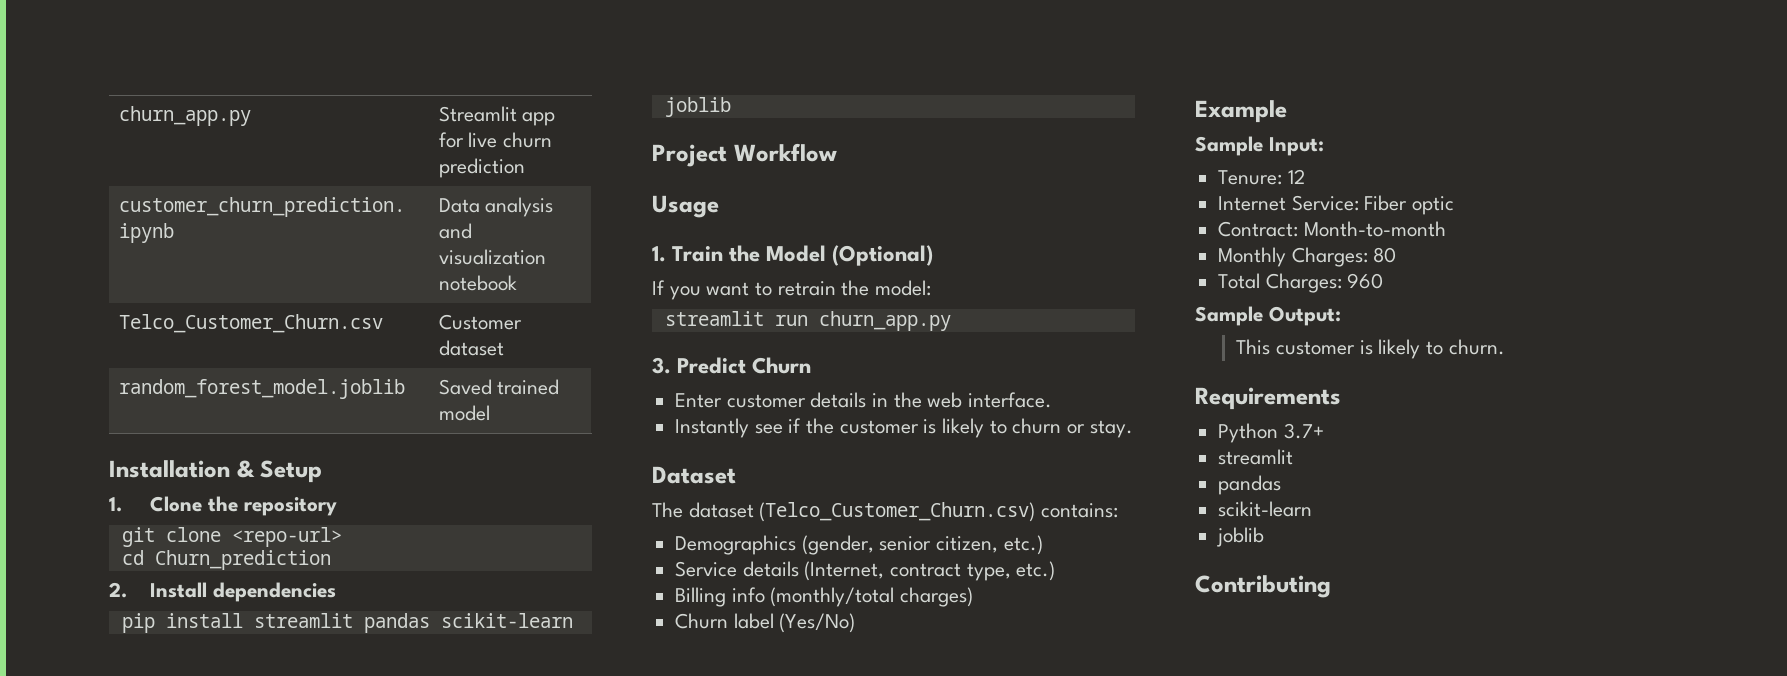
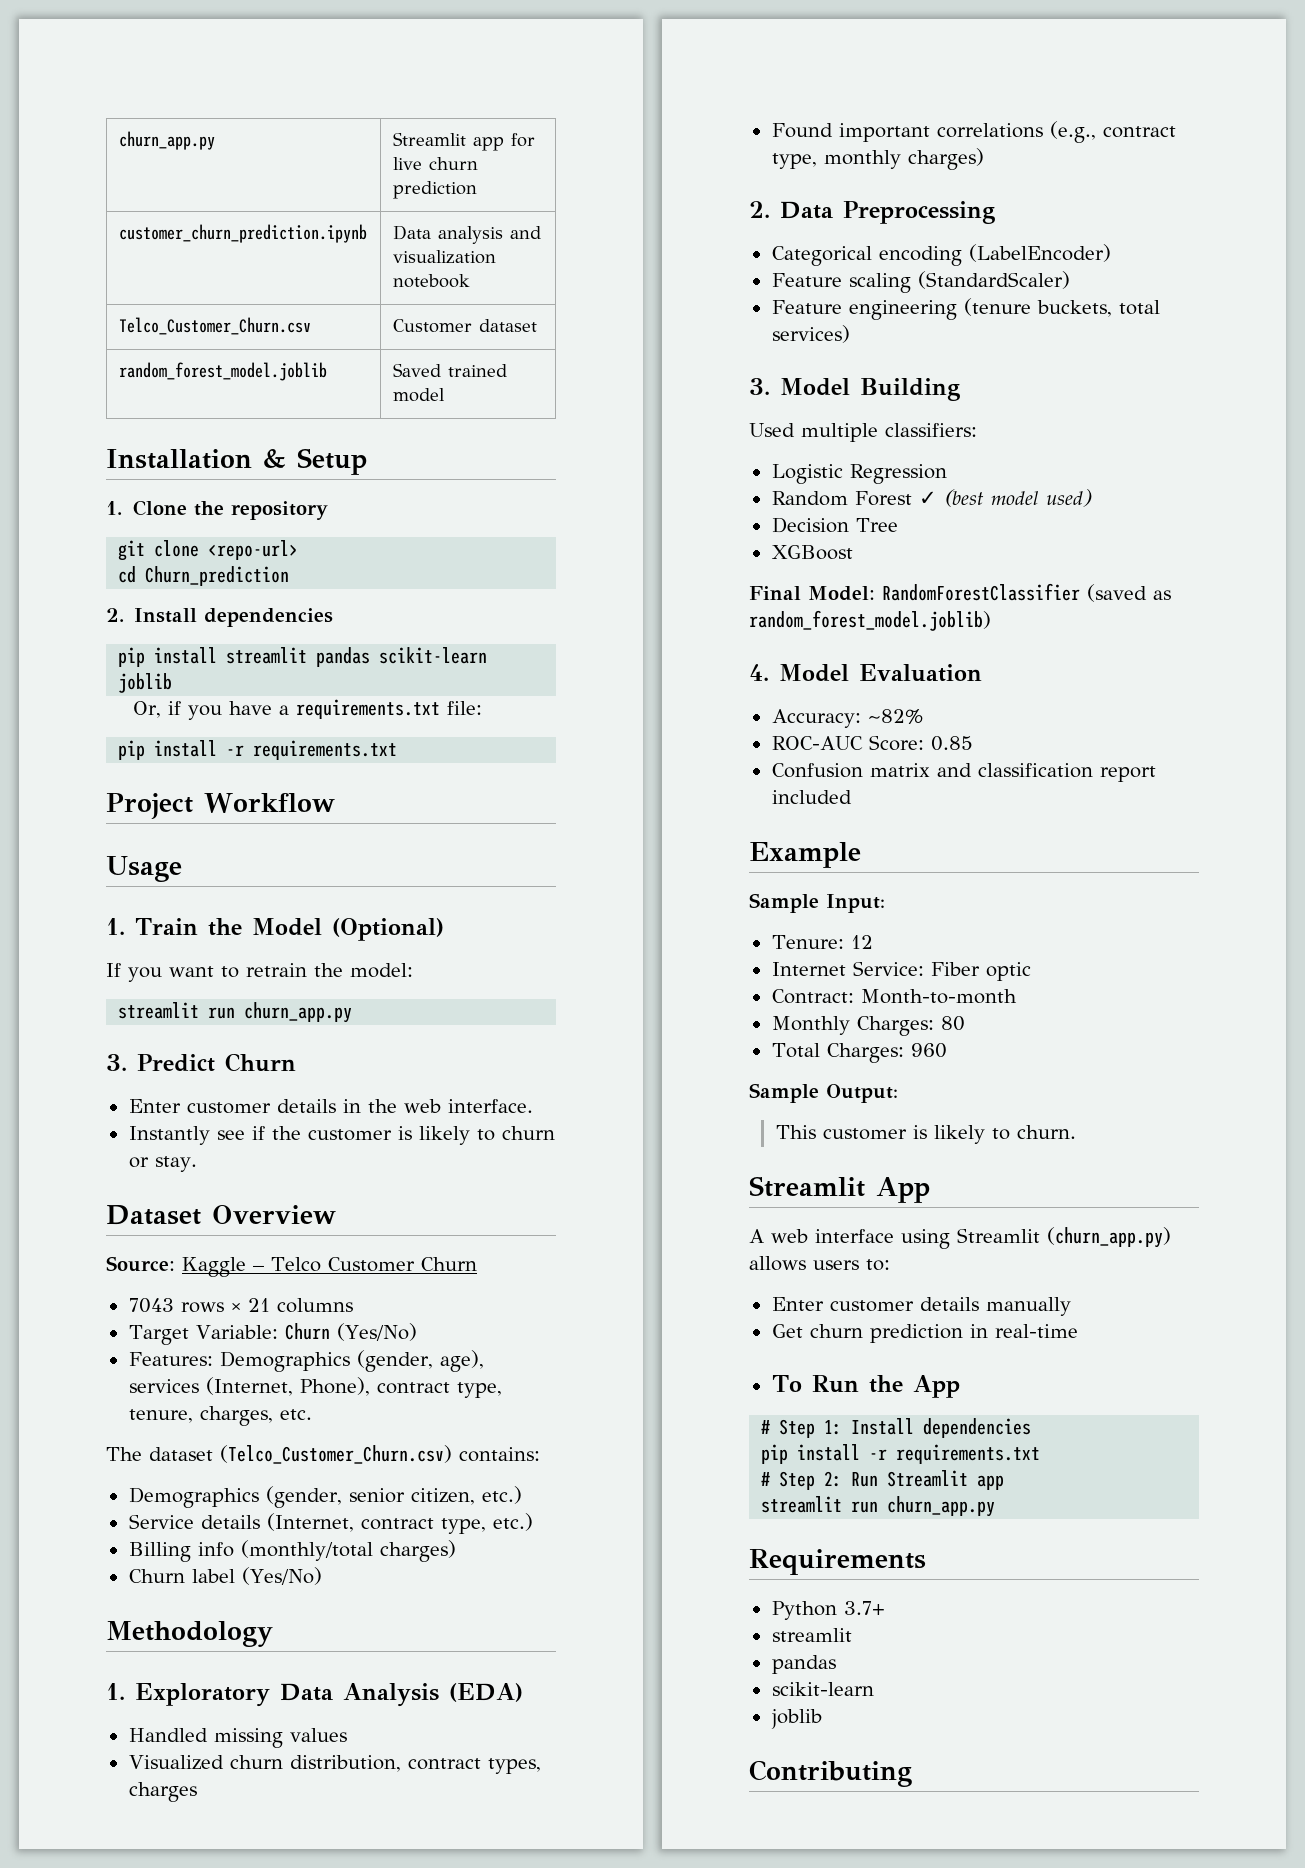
(731, 107) none -> [132,699,482,720] [118,740,398,760] // Or, if you have a requirements.txt file: // pip install -r requirements.txt
(736, 475) none -> [212,1205,336,1224] [106,1256,477,1277] [128,1298,353,1313] [128,1323,417,1345] [128,1350,484,1372] [128,1377,502,1398] [128,1406,312,1426] Overview // Source: Kaggle – Telco Customer Churn // 7043 rows × 21 columns // Target Variable: Churn (Yes/No) // Features: Demographics (gender, age), services (Internet, Phone), contract type, tenure, charges, etc.
(856, 623) none -> [106,1621,273,1647] [106,1683,523,1707] [128,1728,347,1748] [128,1755,541,1774] [128,1782,197,1802] [771,121,1176,143] [771,148,984,170] [749,201,995,224] [771,244,1111,266] [771,271,1070,293] [771,298,1160,320] [771,325,850,343] [749,378,960,401] [749,423,977,442] [771,464,947,484] [771,489,1092,507] [771,517,898,533] [771,545,853,560] [749,583,1171,602] [749,610,991,631] [749,664,982,682] [771,709,923,728] [771,735,973,751] [771,763,1156,782] [771,790,852,804] // Methodology // 1. Exploratory Data Analysis (EDA) // Handled missing values // Visualized churn distribution, contract types, charges // Found important correlations (e.g., contract type, monthly charges) // 2. Data Preprocessing // Categorical encoding (LabelEncoder) // Feature scaling (StandardScaler) // Feature engineering (tenure buckets, total services) // 3. Model Building // Used multiple classifiers: // Logistic Regression // Random Forest ✓ (best model used) // Decision Tree // XGBoost // Final Model: RandomForestClassifier (saved as random_forest_model.joblib) // 4. Model Evaluation // Accuracy: ~82% // ROC-AUC Score: 0.85 // Confusion matrix and classification report included
(1505, 347) none -> [749,1176,930,1203] [749,1227,1171,1249] [749,1256,890,1271] [771,1297,1071,1316] [771,1324,1078,1343] [771,1375,960,1398] [761,1418,1032,1438] [761,1444,1041,1464] [761,1470,1005,1490] [761,1496,996,1517] // Streamlit App // A web interface using Streamlit (churn_app.py) allows users to: // Enter customer details manually // Get churn prediction in real-time // To Run the App // # Step 1: Install dependencies // pip install -r requirements.txt // # Step 2: Run Streamlit app // streamlit run churn_app.py

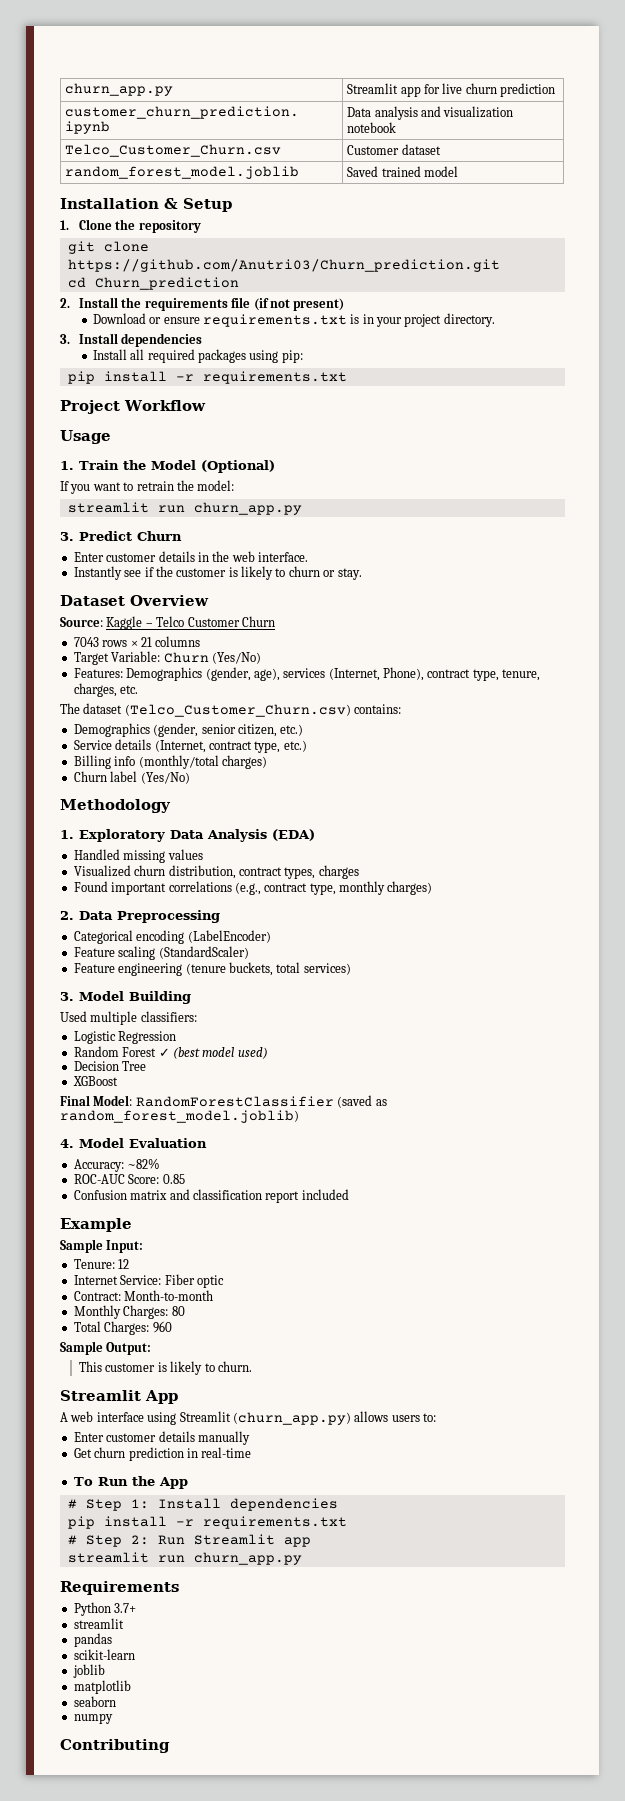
[208,540,299,560] <repo-url> -> [67,259,500,272] https://github.com/Anutri03/Churn_prediction.git
[204,608,334,627] [118,647,488,667] [118,673,173,693] [132,699,482,720] dependencies // pip install streamlit pandas scikit-learn joblib // Or, if you have a requirements.txt file: -> [121,297,345,311] [92,313,495,327] [60,333,203,347] [92,349,303,363] the requirements file (if not present) // Download or ensure requirements.txt is in your project directory. // 3. Install dependencies // Install all required packages using pip:
(822, 1719) none -> [73,1680,131,1694] [73,1696,116,1707] [73,1713,113,1724] // matplotlib // seaborn // numpy

